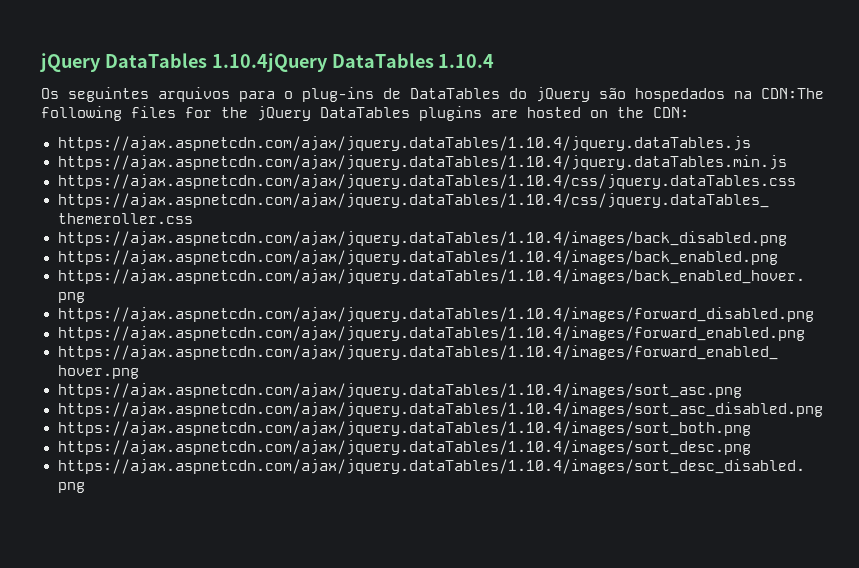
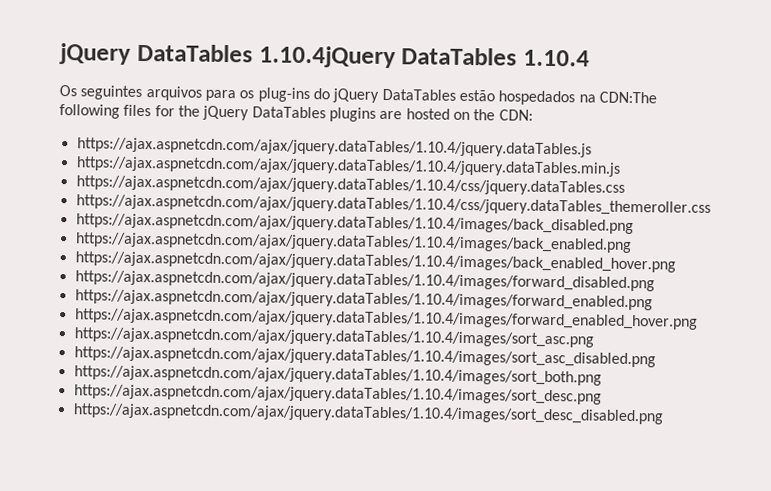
[284,87,626,102] o plug-ins de DataTables do jQuery são -> [239,87,495,103] os plug-ins do jQuery DataTables estão

